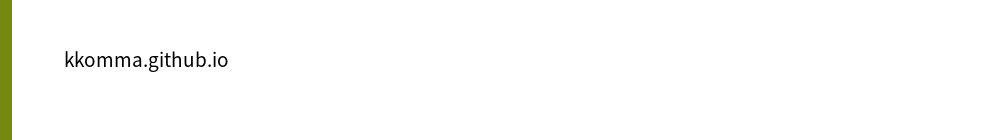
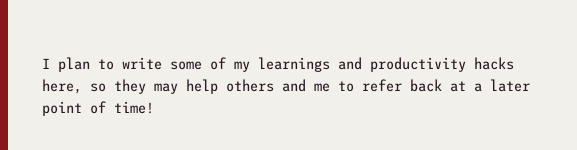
[64,51,229,72] kkomma.github.io -> [42,57,514,72] [42,79,530,94] [42,101,154,116] I plan to write some of my learnings and productivity hacks here, so they may help others and me to refer back at a later point of time!

